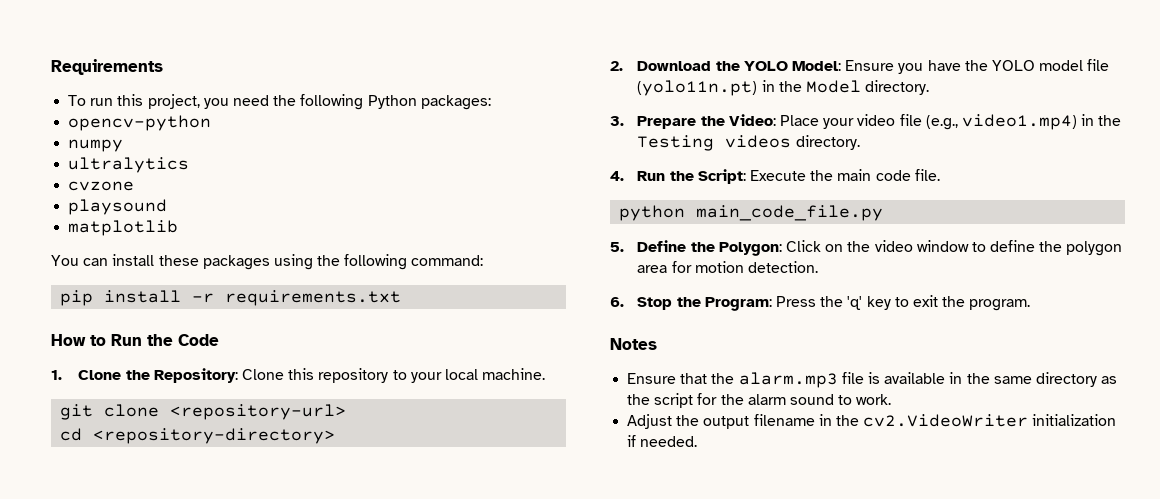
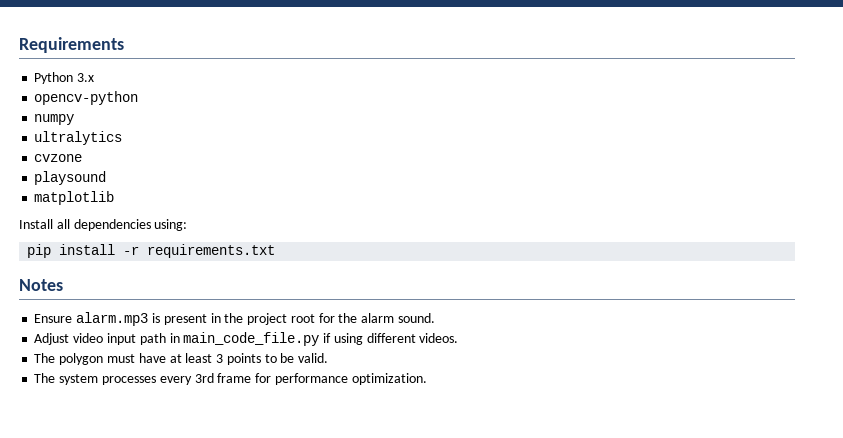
[68,94,491,110] To run this project, you need the following Python packages: -> [34,72,95,84] Python 3.x
[51,254,484,270] [60,290,402,306] [51,334,219,346] [51,368,546,383] [60,404,347,420] [60,428,336,444] [610,59,1110,74] [637,80,930,96] [610,114,1122,130] [637,135,860,151] [610,169,940,184] [619,205,884,221] [610,240,1123,256] [637,261,818,273] [610,295,1031,311] [610,338,657,350] [627,372,1118,388] [627,393,892,408] [627,414,1117,429] [627,435,698,447] You can install these packages using the following command: // pip install -r requirements.txt // How to Run the Code // 1. Clone the Repository: Clone this repository to your local machine. // git clone <repository-url> // cd <repository-directory> // 2. Download the YOLO Model: Ensure you have the YOLO model file (yolo11n.pt) in the Model directory. // 3. Prepare the Video: Place your video file (e.g., video1.mp4) in the Testing videos directory. // 4. Run the Script: Execute the main code file. // python main_code_file.py // 5. Define the Polygon: Click on the video window to define the polygon area for motion detection. // 6. Stop the Program: Press the 'q' key to exit the program. // Notes // Ensure that the alarm.mp3 file is available in the same directory as the script for the alarm sound to work. // Adjust the output filename in the cv2.VideoWriter initialization if needed. -> [19,219,188,231] [27,244,276,258] [19,279,63,291] [34,312,435,326] [34,332,459,346] [34,353,329,365] [34,373,427,385] Install all dependencies using: // pip install -r requirements.txt // Notes // Ensure alarm.mp3 is present in the project root for the alarm sound. // Adjust video input path in main_code_file.py if using different videos. // The polygon must have at least 3 points to be valid. // The system processes every 3rd frame for performance optimization.

